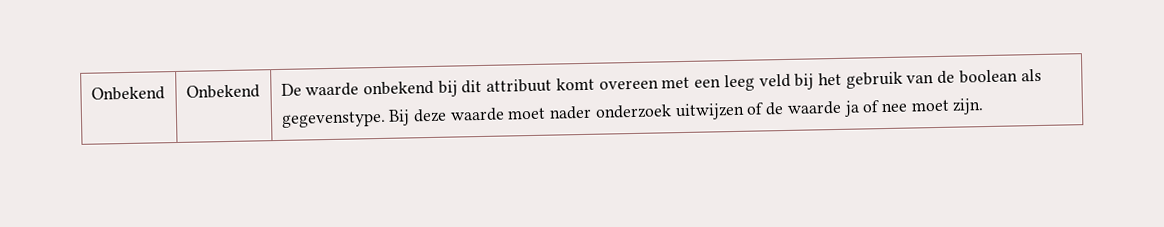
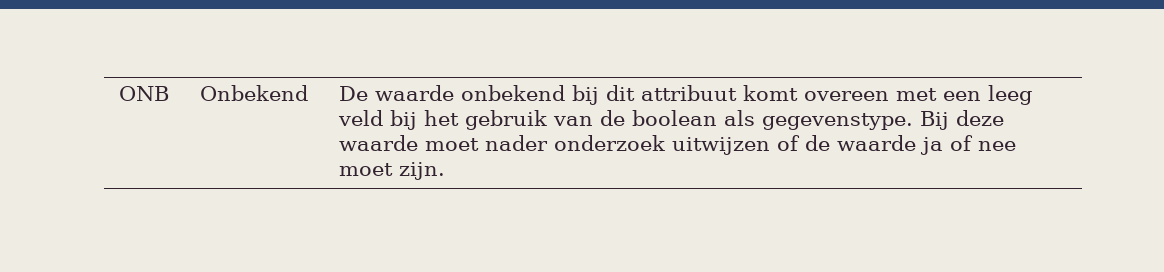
[90,86,165,101] Onbekend -> [119,86,170,101] ONB

